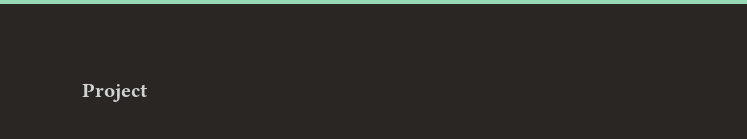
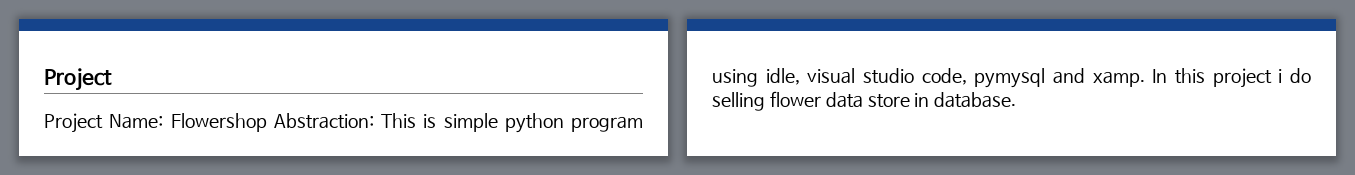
[82,83,147,102] Project -> [44,68,112,91] [44,113,644,133] [712,68,1311,88] [712,91,1017,111] Project // Project Name: Flowershop Abstraction: This is simple python program using idle, visual studio code, pymysql and xamp. In this project i do selling flower data store in database.

